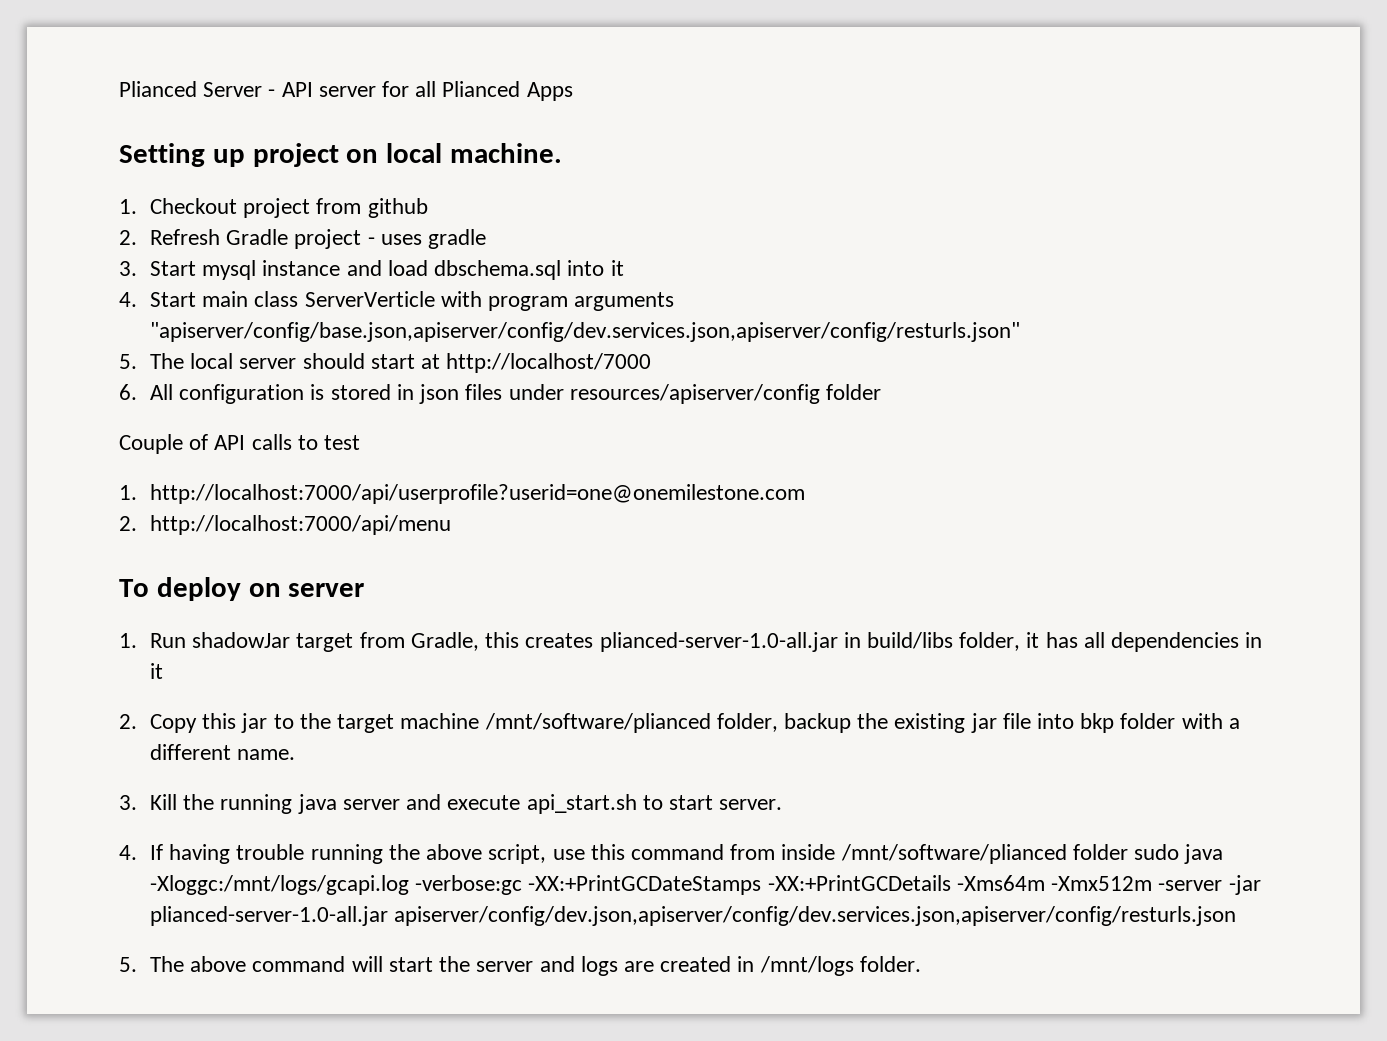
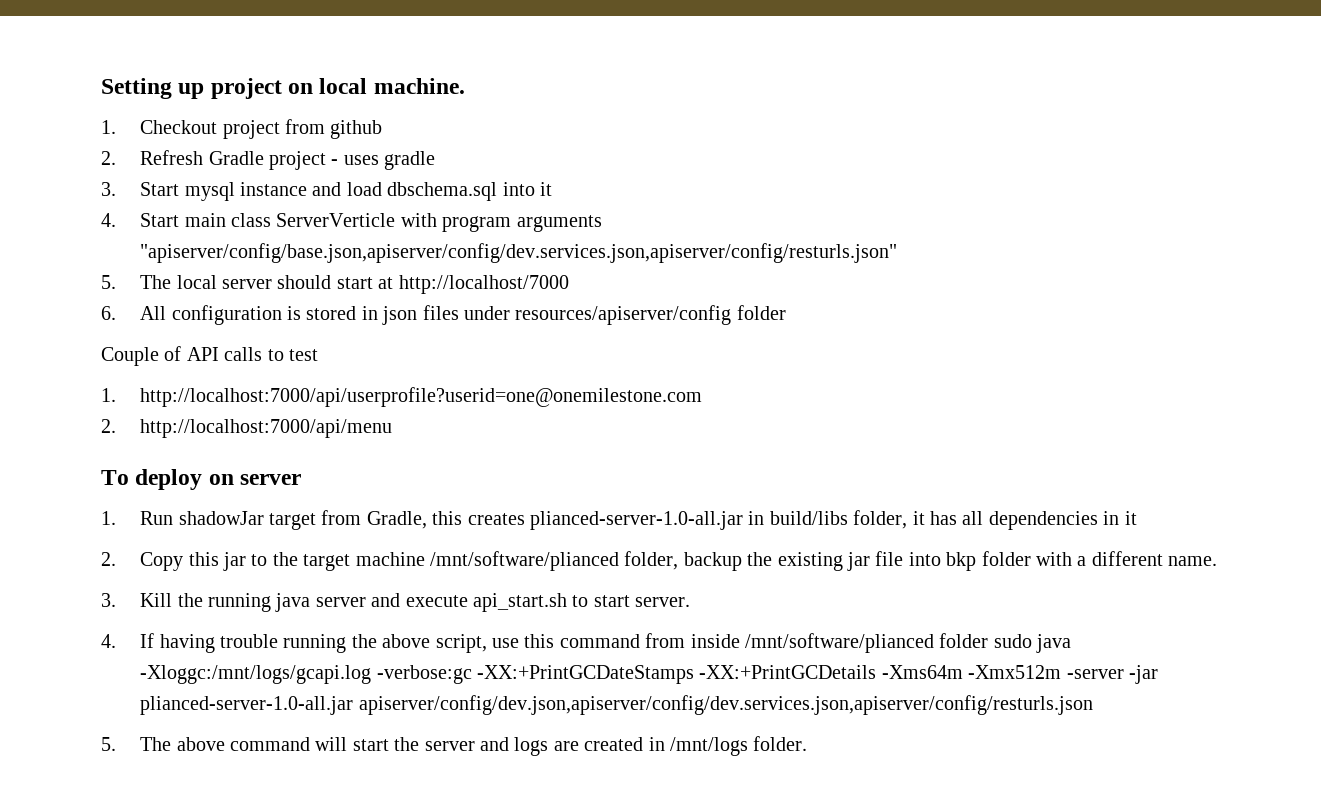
[119,81,573,101] Plianced Server - API server for all Plianced Apps // -> (101, 88) none

